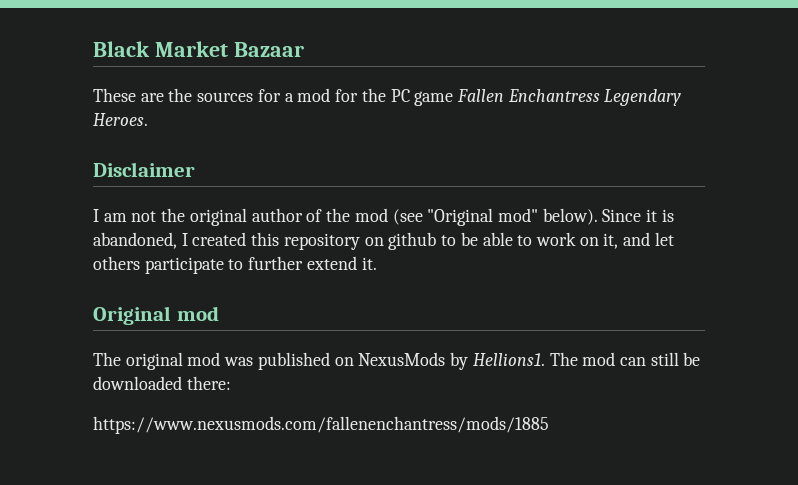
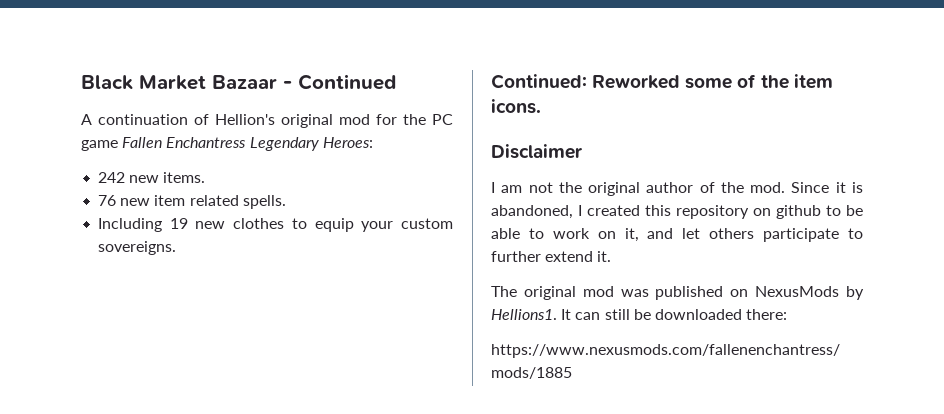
[93,88,294,102] // These are the sources for a -> [283,74,396,90] [81,114,333,128] - Continued // A continuation of Hellion's original
[93,113,148,126] Heroes. -> [322,137,373,148] [98,172,206,183] [98,195,286,209] [98,218,453,232] [98,241,177,255] [491,74,833,89] [491,99,541,114] Heroes: // 242 new items. // 76 new item related spells. // Including 19 new clothes to equip your custom sovereigns. // Continued: Reworked some of the item icons.
[354,208,598,226] mod (see "Original mod" below). -> [750,182,786,193] mod.
[93,306,219,325] // Original mod -> (612, 256) none
[549,352,616,366] The mod -> [561,309,572,320] It

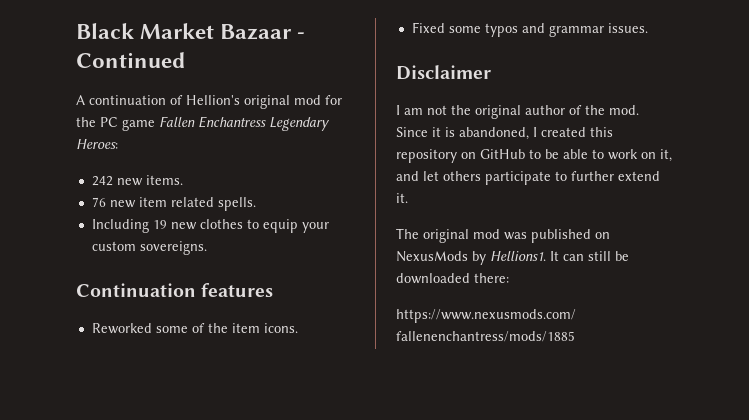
[491,74,587,89] Continued: -> [76,283,274,297] Continuation features //
(541, 106) none -> [411,22,648,37] // Fixed some typos and grammar issues.
[776,205,821,219] github -> [480,149,525,159] GitHub

